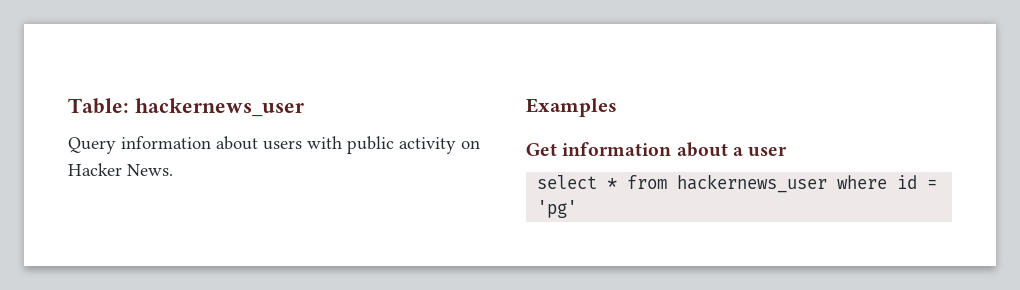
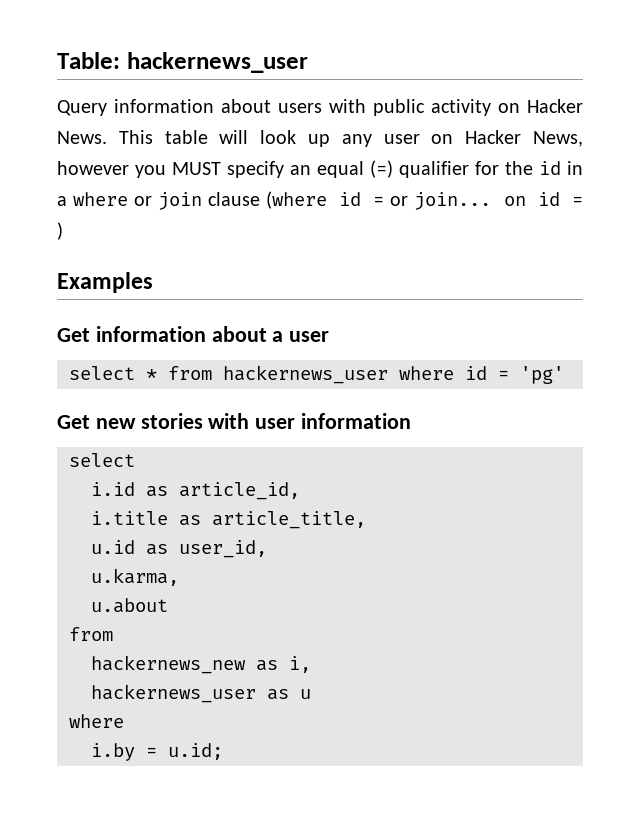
(173, 170) none -> [118,130,583,147] [57,160,583,178] [57,191,583,210] [57,222,63,240] This table will look up any user on Hacker News, however you MUST specify an equal (=) qualifier for the id in a where or join clause (where id = or join... on id = )
(578, 209) none -> [57,413,412,429] [69,453,135,467] [91,482,300,500] [91,511,366,529] [91,540,267,558] [91,568,179,586] [91,598,168,613] [69,627,113,641] [91,655,311,674] [91,684,311,703] [69,714,124,728] [91,743,223,761] // Get new stories with user information // select // i.id as article_id, // i.title as article_title, // u.id as user_id, // u.karma, // u.about // from // hackernews_new as i, // hackernews_user as u // where // i.by = u.id;

